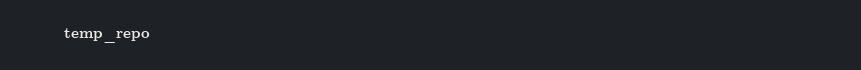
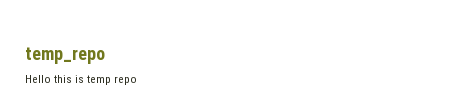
(150, 35) none -> [25,75,138,85] // Hello this is temp repo

